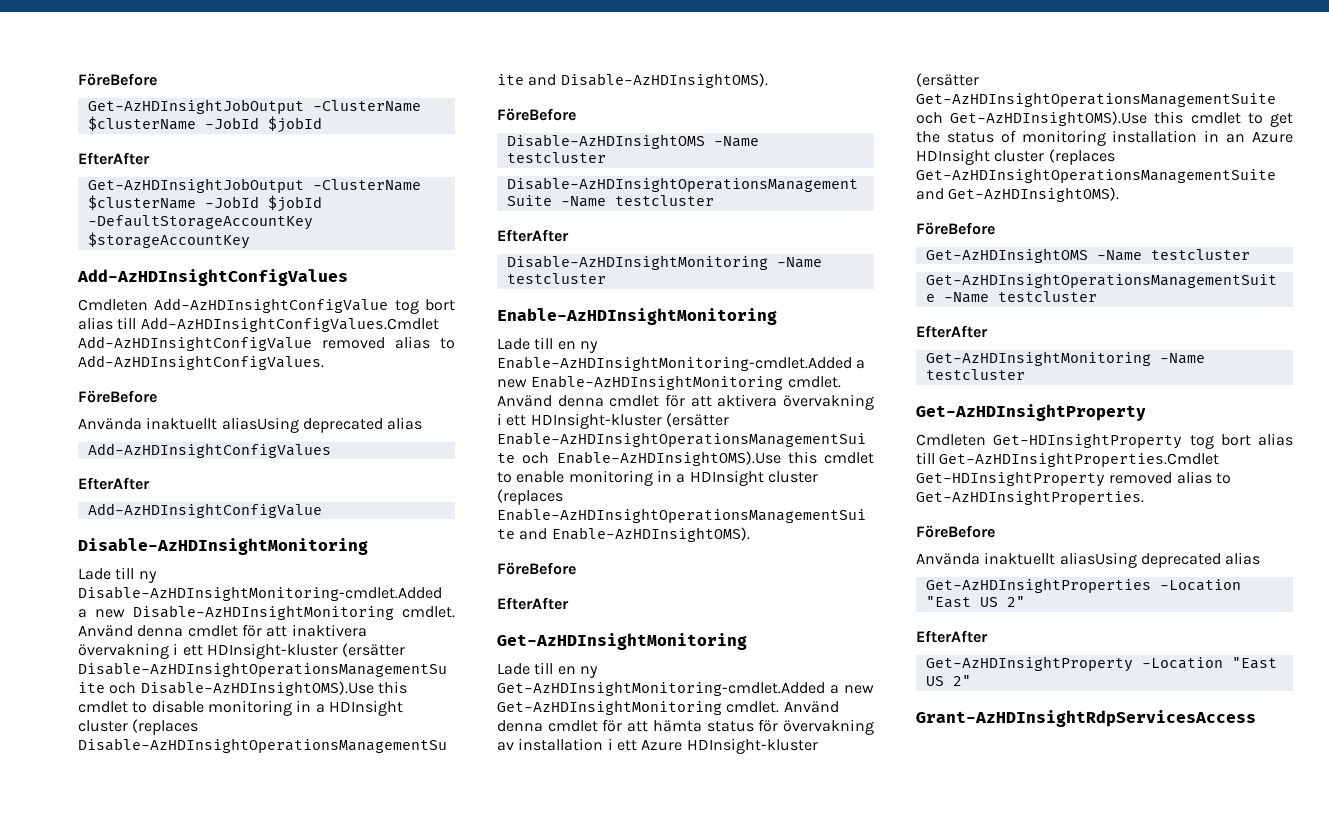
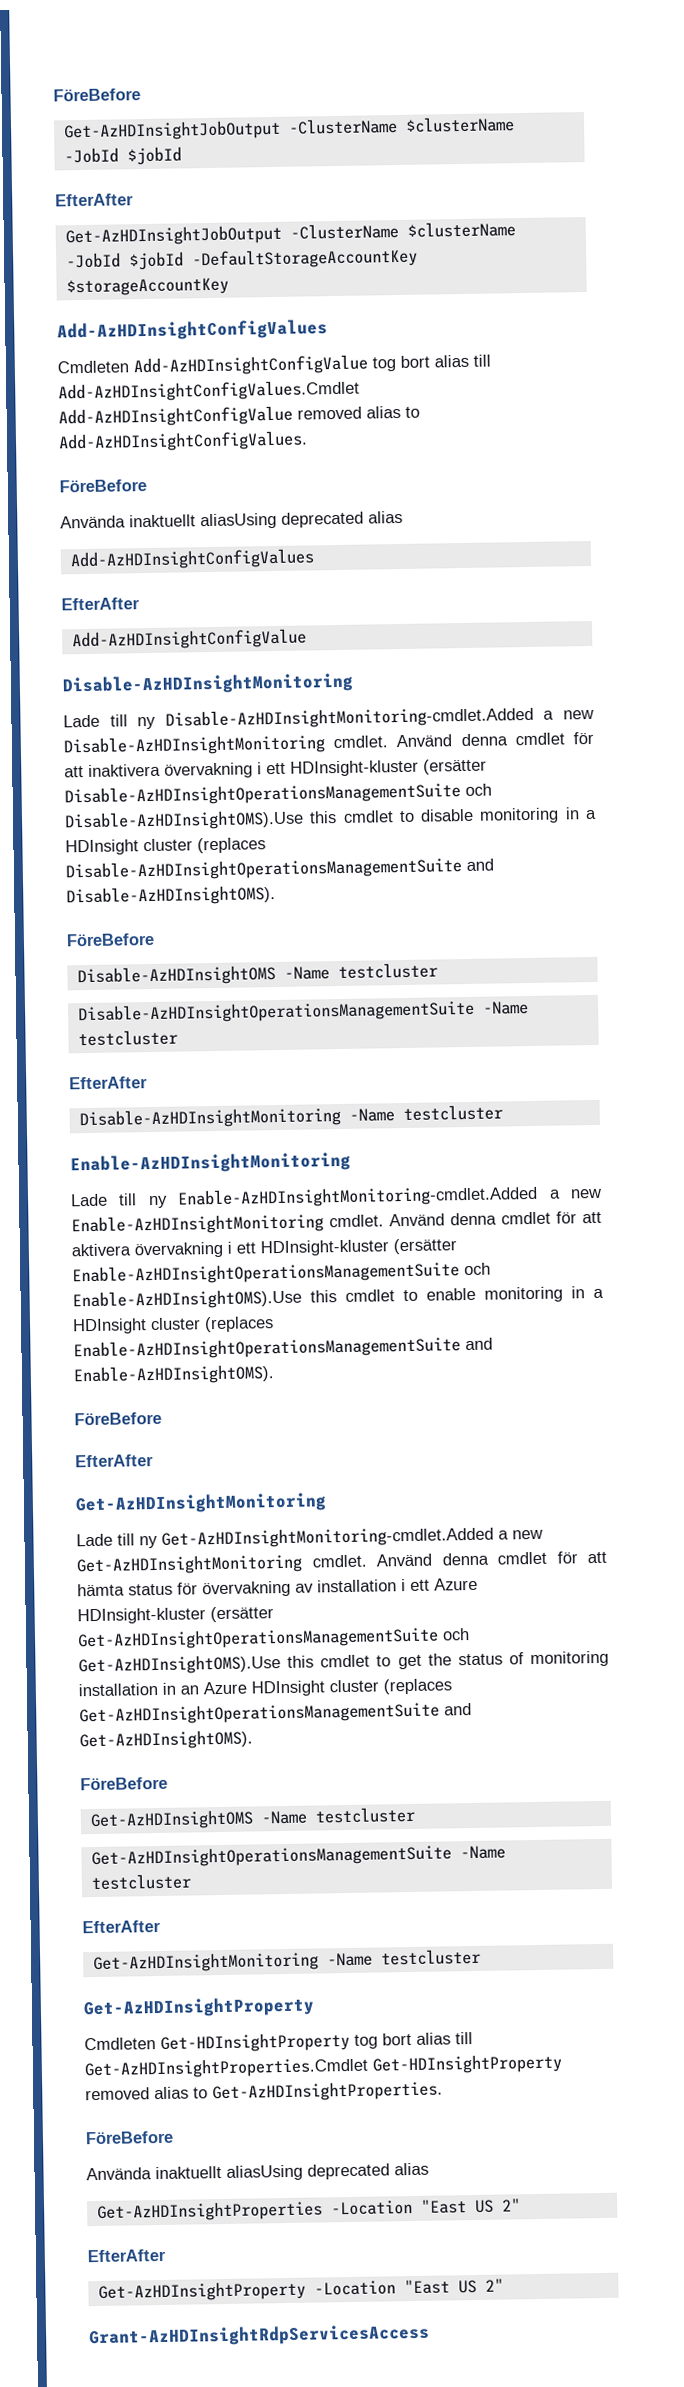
[557,341,576,350] en -> (138, 1199) none
[557,666,576,675] en -> (135, 1539) none

